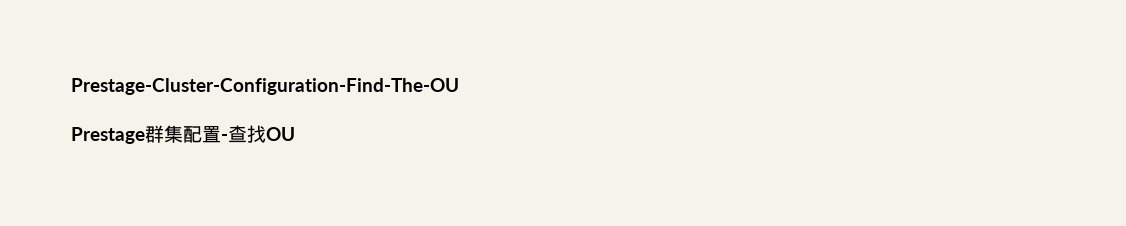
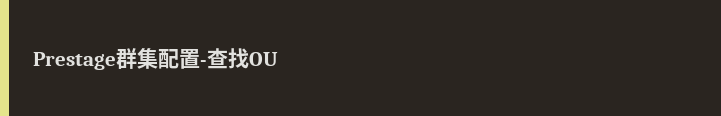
[71,78,459,95] Prestage-Cluster-Configuration-Find-The-OU // -> (33, 61) none

